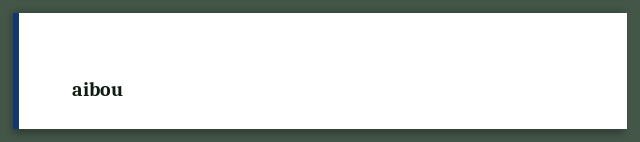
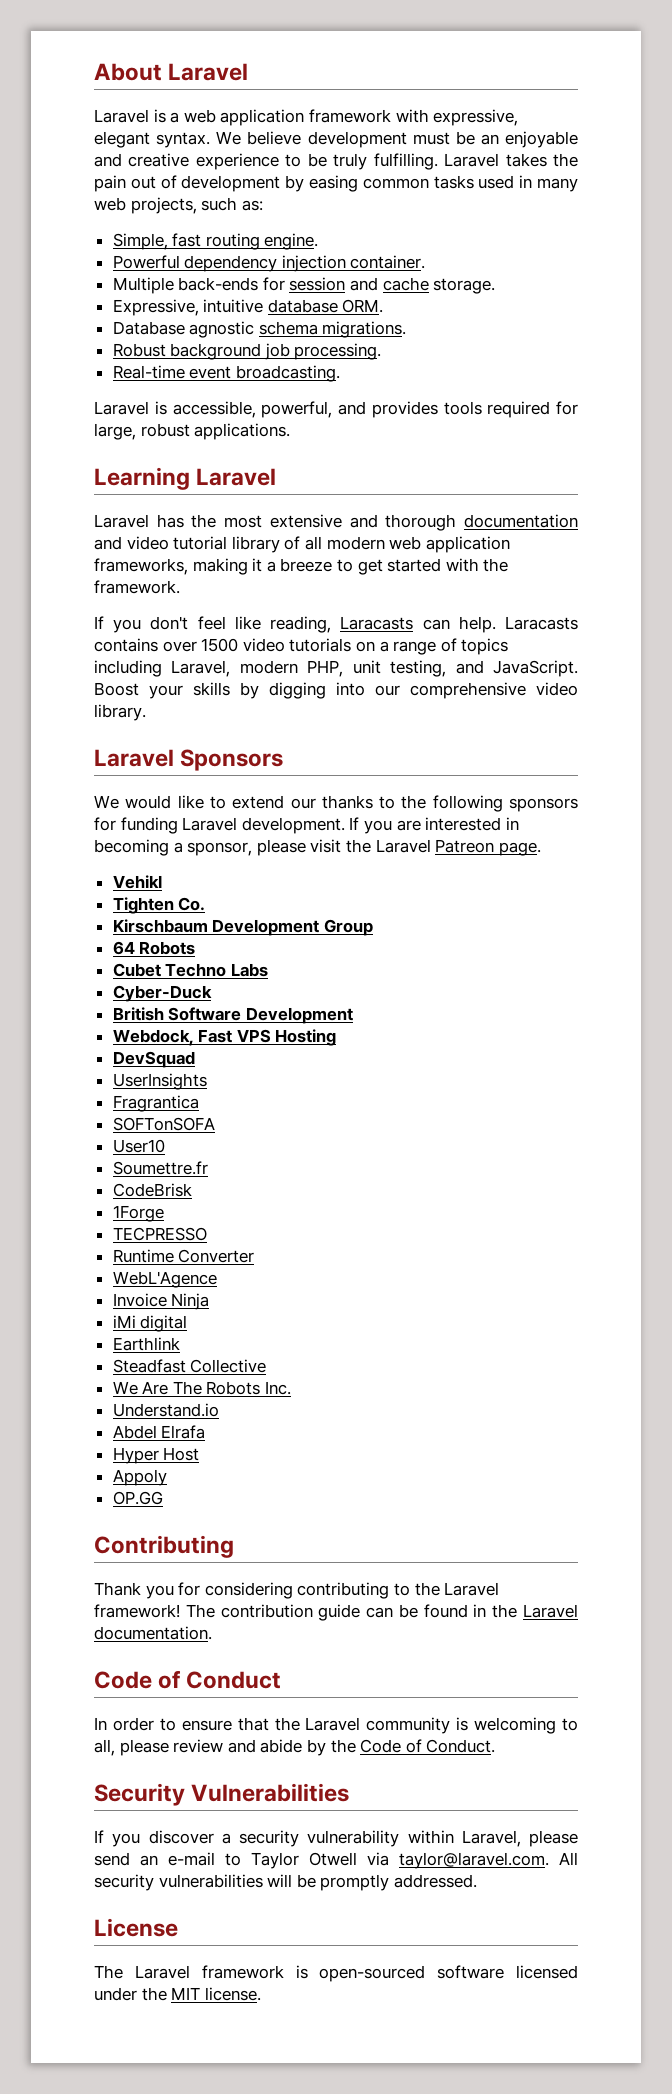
[72,81,123,96] aibou -> [94,63,249,81] [94,109,519,126] [94,131,578,148] [94,153,579,170] [94,175,578,192] [94,197,263,214] [112,233,319,250] [112,255,426,272] [112,277,496,294] [112,299,384,316] [112,321,407,338] [112,343,382,360] [112,365,340,382] [94,401,578,418] [94,423,291,440] [94,467,277,490] [94,514,578,531] [94,536,510,553] [94,558,509,575] [94,580,180,594] [94,616,578,633] [94,638,509,655] [94,660,578,677] [94,682,578,699] [94,704,146,721] [94,749,284,771] [94,795,578,812] [94,817,519,834] [94,839,541,856] [112,875,162,889] [112,897,206,914] [112,919,373,936] [112,941,196,955] [112,963,268,977] [112,985,212,1002] [112,1007,353,1024] [112,1029,337,1046] [112,1051,195,1068] [112,1073,207,1090] [112,1095,199,1112] [112,1117,215,1131] [112,1139,165,1153] [112,1161,208,1175] [112,1183,192,1197] [112,1205,164,1222] [112,1227,207,1241] [112,1249,255,1263] [112,1271,217,1288] [112,1293,210,1310] [112,1315,188,1332] [112,1337,180,1351] [112,1359,267,1373] [112,1381,292,1395] [112,1403,219,1417] [112,1425,206,1439] [112,1447,200,1464] [112,1469,167,1486] [112,1491,163,1505] [94,1535,234,1558] [94,1582,500,1599] [94,1604,578,1621] [94,1626,212,1640] [94,1670,282,1689] [94,1717,578,1734] [94,1739,496,1756] [94,1783,350,1806] [94,1830,578,1847] [94,1852,578,1869] [94,1874,477,1891] [94,1918,178,1937] [94,1965,578,1982] [94,1987,261,2001] About Laravel // Laravel is a web application framework with expressive, elegant syntax. We believe development must be an enjoyable and creative experience to be truly fulfilling. Laravel takes the pain out of development by easing common tasks used in many web projects, such as: // Simple, fast routing engine. // Powerful dependency injection container. // Multiple back-ends for session and cache storage. // Expressive, intuitive database ORM. // Database agnostic schema migrations. // Robust background job processing. // Real-time event broadcasting. // Laravel is accessible, powerful, and provides tools required for large, robust applications. // Learning Laravel // Laravel has the most extensive and thorough documentation and video tutorial library of all modern web application frameworks, making it a breeze to get started with the framework. // If you don't feel like reading, Laracasts can help. Laracasts contains over 1500 video tutorials on a range of topics including Laravel, modern PHP, unit testing, and JavaScript. Boost your skills by digging into our comprehensive video library. // Laravel Sponsors // We would like to extend our thanks to the following sponsors for funding Laravel development. If you are interested in becoming a sponsor, please visit the Laravel Patreon page. // Vehikl // Tighten Co. // Kirschbaum Development Group // 64 Robots // Cubet Techno Labs // Cyber-Duck // British Software Development // Webdock, Fast VPS Hosting // DevSquad // UserInsights // Fragrantica // SOFTonSOFA // User10 // Soumettre.fr // CodeBrisk // 1Forge // TECPRESSO // Runtime Converter // WebL'Agence // Invoice Ninja // iMi digital // Earthlink // Steadfast Collective // We Are The Robots Inc. // Understand.io // Abdel Elrafa // Hyper Host // Appoly // OP.GG // Contributing // Thank you for considering contributing to the Laravel framework! The contribution guide can be found in the Laravel documentation. // Code of Conduct // In order to ensure that the Laravel community is welcoming to all, please review and abide by the Code of Conduct. // Security Vulnerabilities // If you discover a security vulnerability within Laravel, please send an e-mail to Taylor Otwell via taylor@laravel.com. All security vulnerabilities will be promptly addressed. // License // The Laravel framework is open-sourced software licensed under the MIT license.

